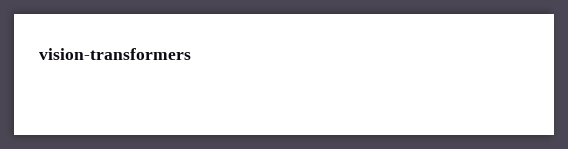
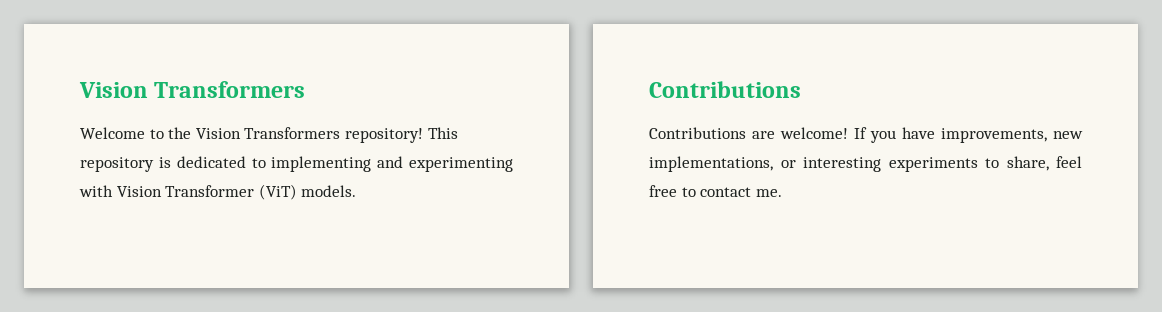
[39,48,191,60] vision-transformers -> [79,81,306,98] [80,127,458,143] [80,156,513,172] [79,184,357,200] [649,81,801,98] [649,127,1083,143] [649,156,1082,172] [649,185,782,197] Vision Transformers // Welcome to the Vision Transformers repository! This repository is dedicated to implementing and experimenting with Vision Transformer (ViT) models. // Contributions // Contributions are welcome! If you have improvements, new implementations, or interesting experiments to share, feel free to contact me.

